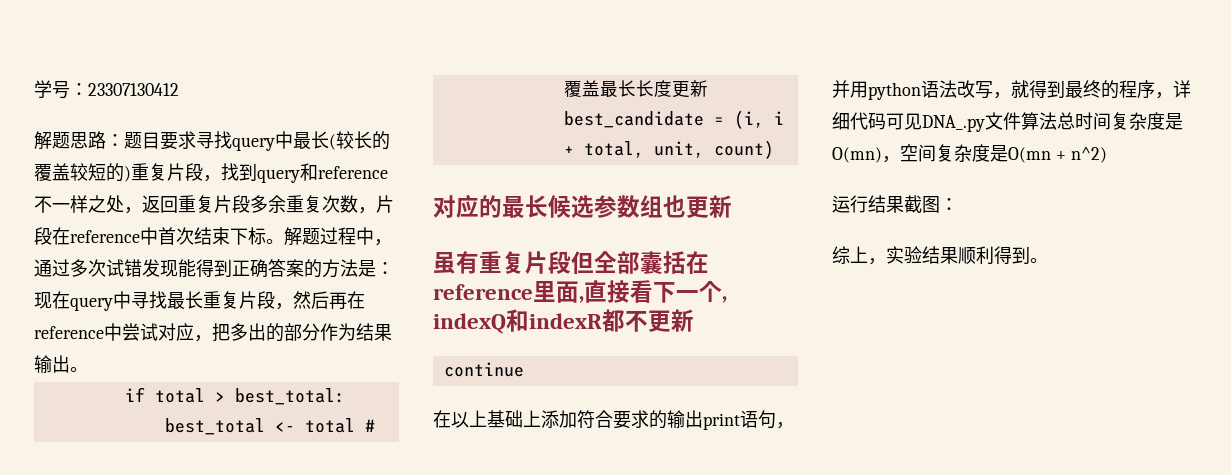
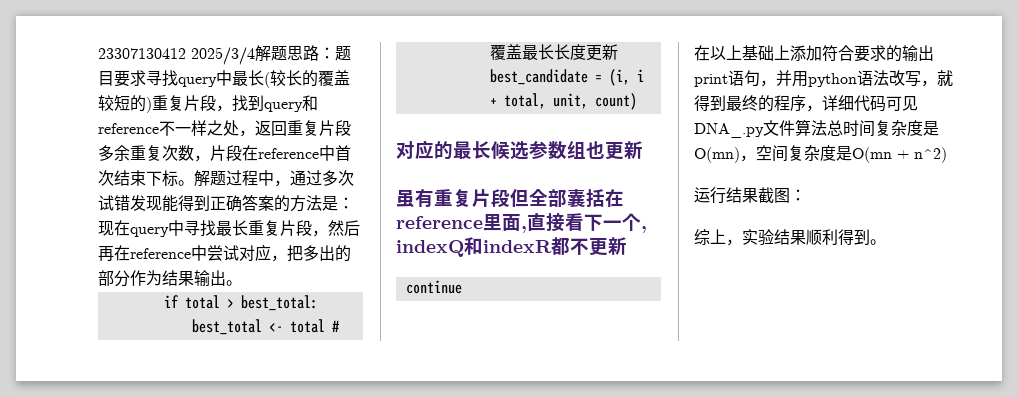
[34,80,88,99] 学号： -> (98, 53) none
(179, 89) // -> [191,47,255,65] 2025/3/4

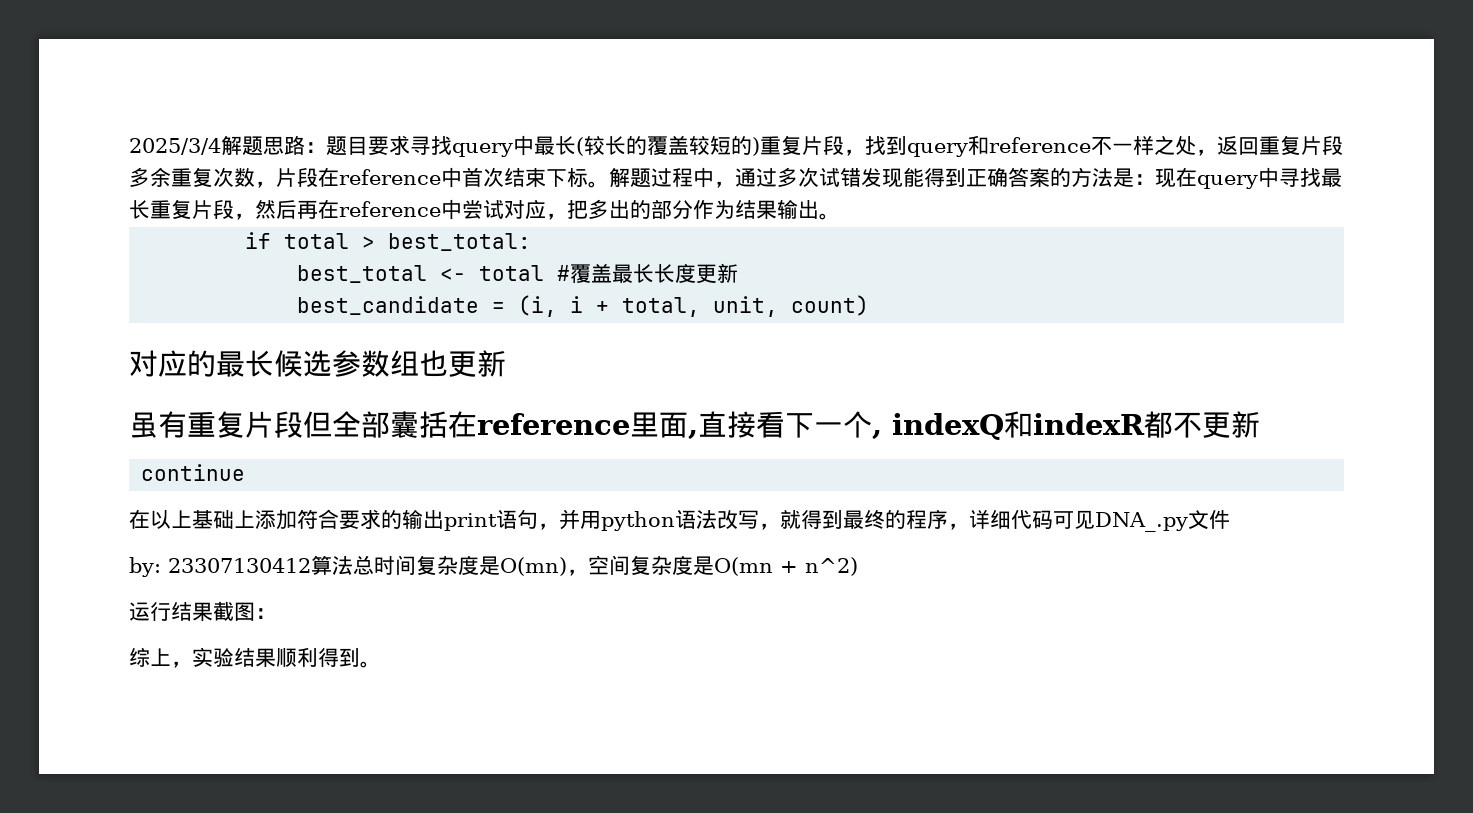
[98,48,186,59] 23307130412 -> (129, 146) none
(795, 128) none -> [129,557,311,577] // by: 23307130412

